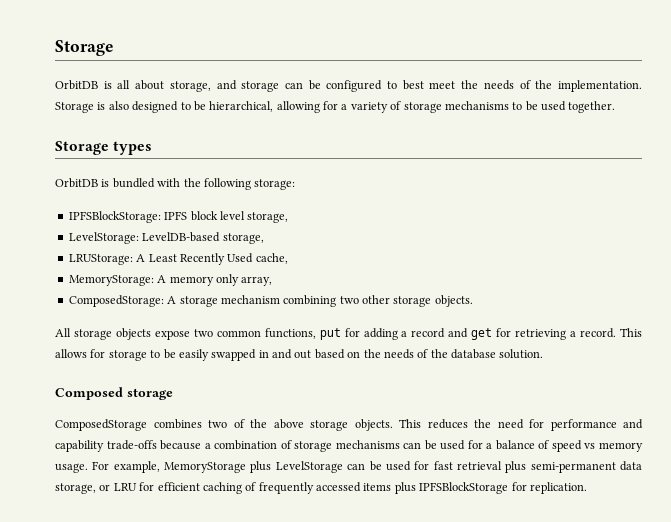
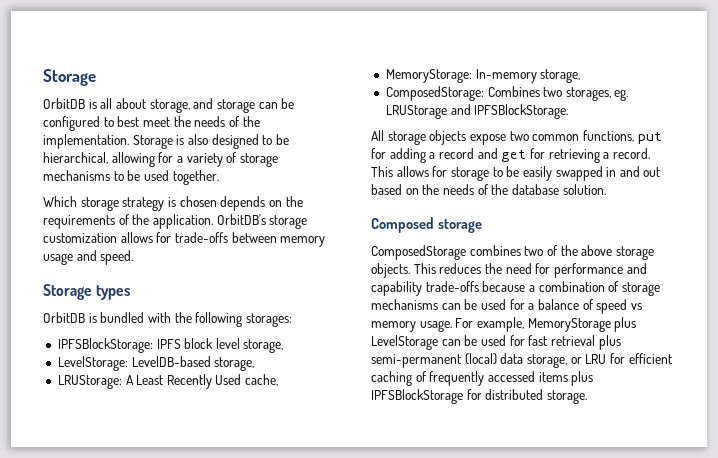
(616, 107) none -> [43,196,303,211] [43,214,308,229] [43,232,326,247] [43,250,134,265] // Which storage strategy is chosen depends on the requirements of the application. OrbitDB's storage customization allows for trade-offs between memory usage and speed.
[254,179,296,190] storage: -> [245,313,292,327] storages:
[157,274,273,286] [68,295,473,307] A memory only array, // ComposedStorage: A storage mechanism combining two other storage objects. -> [475,69,581,83] [385,86,629,101] [385,104,569,119] In-memory storage, // ComposedStorage: Combines two storages, eg. LRUStorage and IPFSBlockStorage.
(616, 467) none -> [464,353,497,365] (local)
[529,482,587,494] replication. -> [485,389,587,404] distributed storage.

